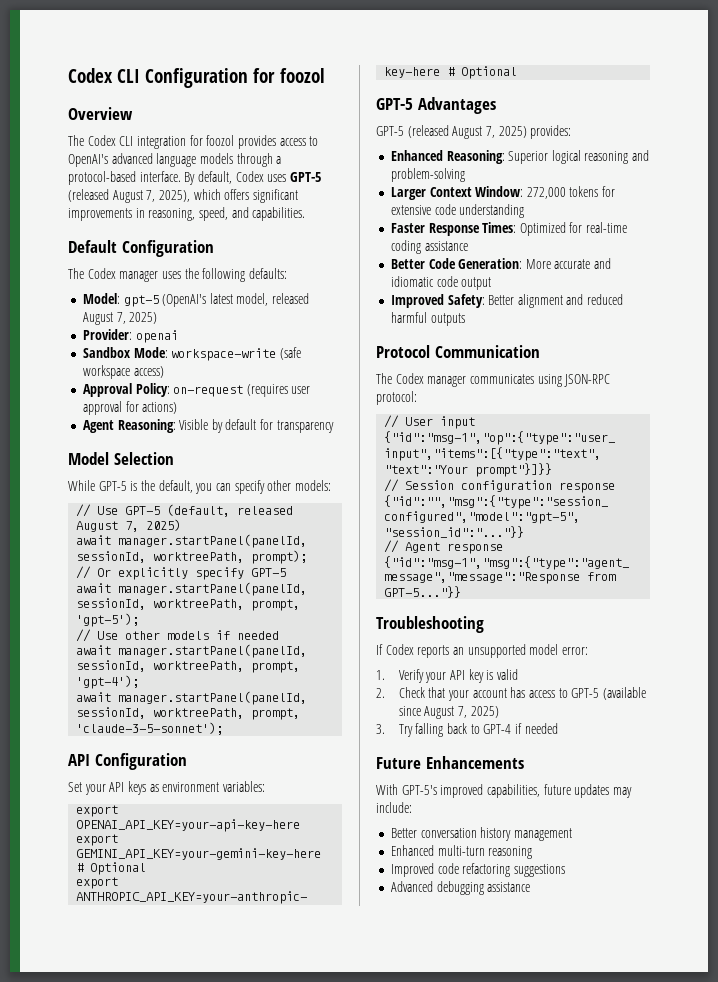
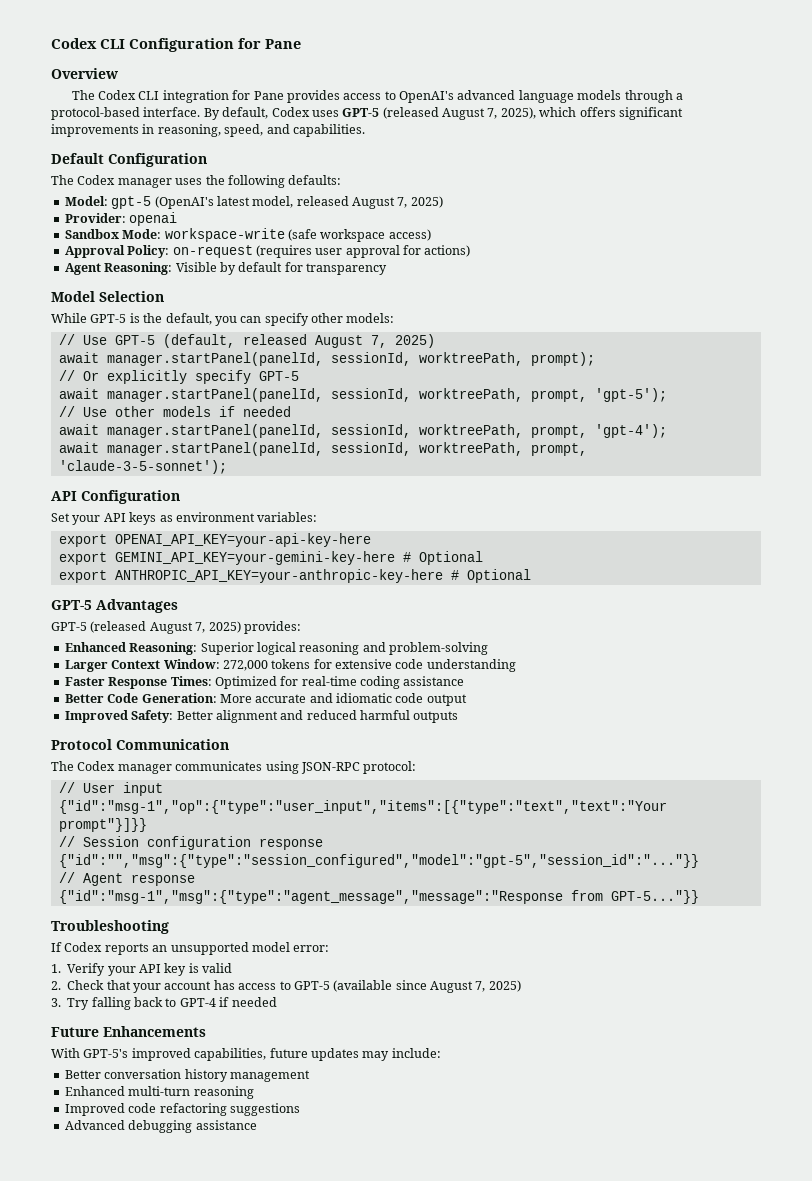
[279,68,325,83] foozol -> [265,39,301,49] Pane
[206,135,235,146] foozol -> [253,91,284,100] Pane

